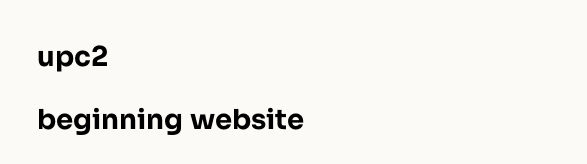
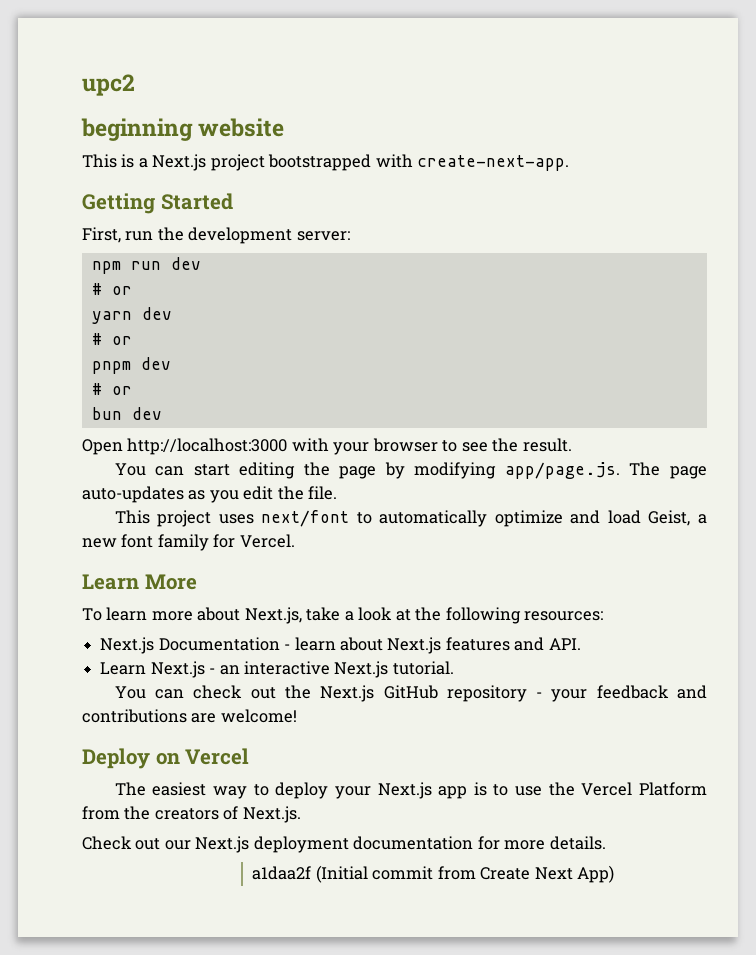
(305, 118) none -> [82,154,570,171] [82,193,233,214] [82,227,350,244] [91,257,201,274] [91,283,132,295] [91,307,172,324] [91,333,132,345] [91,357,171,374] [91,383,132,395] [91,407,162,420] [82,438,572,455] [114,462,707,479] [82,486,338,503] [114,510,708,527] [82,534,295,551] [82,574,197,590] [82,607,604,624] [100,637,581,654] [100,661,454,678] [114,685,707,702] [82,709,297,723] [82,748,250,769] [114,782,707,799] [82,806,301,823] [82,836,606,853] [252,865,615,883] // This is a Next.js project bootstrapped with create-next-app. // Getting Started // First, run the development server: // npm run dev // # or // yarn dev // # or // pnpm dev // # or // bun dev // Open http://localhost:3000 with your browser to see the result. // You can start editing the page by modifying app/page.js. The page auto-updates as you edit the file. // This project uses next/font to automatically optimize and load Geist, a new font family for Vercel. // Learn More // To learn more about Next.js, take a look at the following resources: // Next.js Documentation - learn about Next.js features and API. // Learn Next.js - an interactive Next.js tutorial. // You can check out the Next.js GitHub repository - your feedback and contributions are welcome! // Deploy on Vercel // The easiest way to deploy your Next.js app is to use the Vercel Platform from the creators of Next.js. // Check out our Next.js deployment documentation for more details. // a1daa2f (Initial commit from Create Next App)

